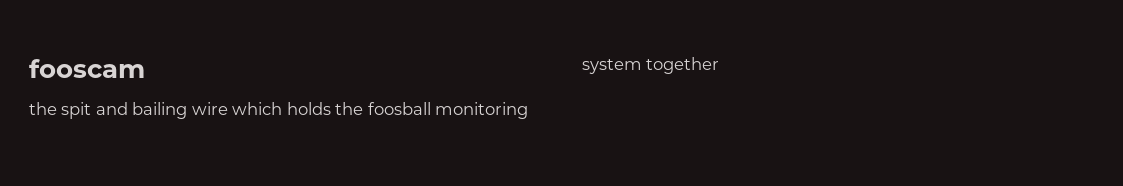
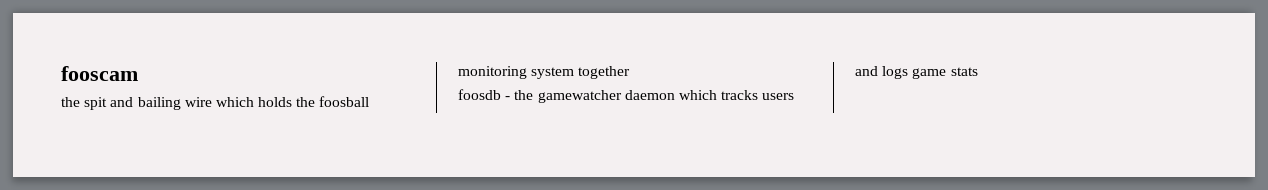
(720, 65) none -> [458,89,795,103] [855,66,978,79] // foosdb - the gamewatcher daemon which tracks users and logs game stats

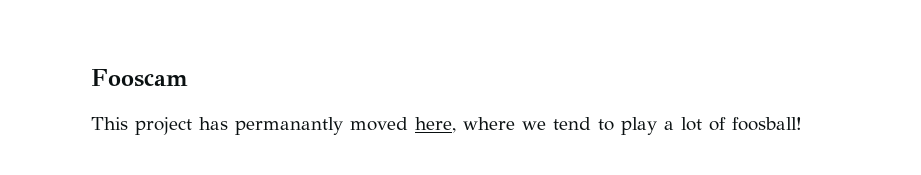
[61,66,138,81] [61,96,370,110] [458,66,631,79] [458,89,795,103] [855,66,978,79] fooscam // the spit and bailing wire which holds the foosball monitoring system together // foosdb - the gamewatcher daemon which tracks users and logs game stats -> [91,69,188,87] [91,117,802,135] Fooscam // This project has permanantly moved here, where we tend to play a lot of foosball!

